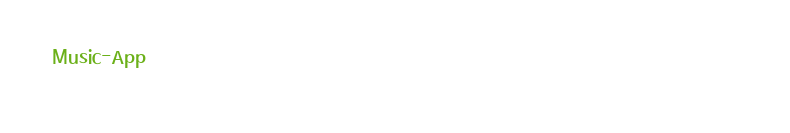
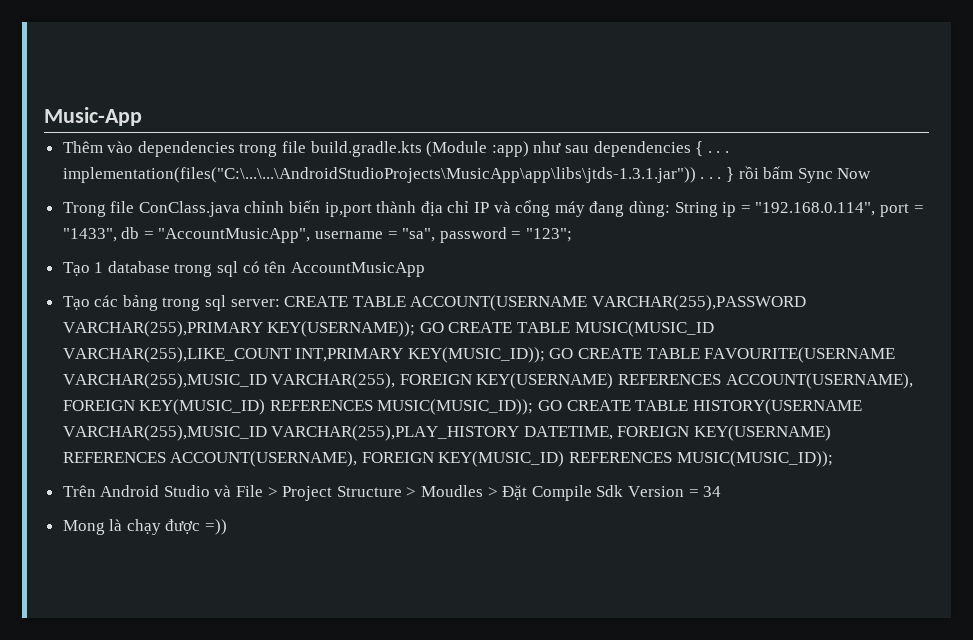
(146, 58) none -> [62,141,729,157] [62,166,872,183] [62,200,924,217] [62,227,573,243] [62,261,425,277] [62,295,807,311] [62,321,714,337] [62,347,896,363] [62,373,913,389] [62,399,862,415] [62,425,832,441] [62,451,833,467] [62,485,722,501] [62,519,228,535] // Thêm vào dependencies trong file build.gradle.kts (Module :app) như sau dependencies { . . . implementation(files("C:\...\...\AndroidStudioProjects\MusicApp\app\libs\jtds-1.3.1.jar")) . . . } rồi bấm Sync Now // Trong file ConClass.java chỉnh biến ip,port thành địa chỉ IP và cổng máy đang dùng: String ip = "192.168.0.114", port = "1433", db = "AccountMusicApp", username = "sa", password = "123"; // Tạo 1 database trong sql có tên AccountMusicApp // Tạo các bảng trong sql server: CREATE TABLE ACCOUNT(USERNAME VARCHAR(255),PASSWORD VARCHAR(255),PRIMARY KEY(USERNAME)); GO CREATE TABLE MUSIC(MUSIC_ID VARCHAR(255),LIKE_COUNT INT,PRIMARY KEY(MUSIC_ID)); GO CREATE TABLE FAVOURITE(USERNAME VARCHAR(255),MUSIC_ID VARCHAR(255), FOREIGN KEY(USERNAME) REFERENCES ACCOUNT(USERNAME), FOREIGN KEY(MUSIC_ID) REFERENCES MUSIC(MUSIC_ID)); GO CREATE TABLE HISTORY(USERNAME VARCHAR(255),MUSIC_ID VARCHAR(255),PLAY_HISTORY DATETIME, FOREIGN KEY(USERNAME) REFERENCES ACCOUNT(USERNAME), FOREIGN KEY(MUSIC_ID) REFERENCES MUSIC(MUSIC_ID)); // Trên Android Studio và File > Project Structure > Moudles > Đặt Compile Sdk Version = 34 // Mong là chạy được =))

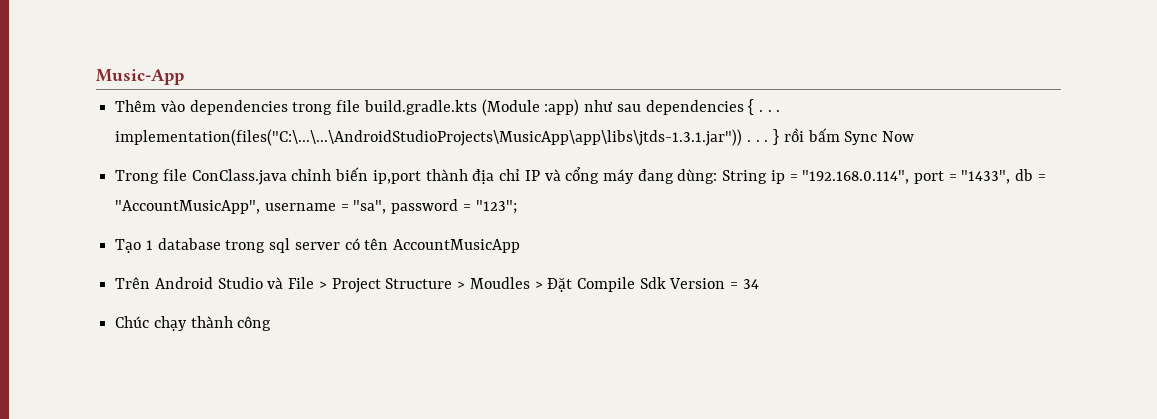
(239, 269) none -> [294,242,340,250] server
[62,295,807,311] [62,321,714,337] [62,347,896,363] [62,373,913,389] [62,399,862,415] [62,425,832,441] [62,451,833,467] // Tạo các bảng trong sql server: CREATE TABLE ACCOUNT(USERNAME VARCHAR(255),PASSWORD VARCHAR(255),PRIMARY KEY(USERNAME)); GO CREATE TABLE MUSIC(MUSIC_ID VARCHAR(255),LIKE_COUNT INT,PRIMARY KEY(MUSIC_ID)); GO CREATE TABLE FAVOURITE(USERNAME VARCHAR(255),MUSIC_ID VARCHAR(255), FOREIGN KEY(USERNAME) REFERENCES ACCOUNT(USERNAME), FOREIGN KEY(MUSIC_ID) REFERENCES MUSIC(MUSIC_ID)); GO CREATE TABLE HISTORY(USERNAME VARCHAR(255),MUSIC_ID VARCHAR(255),PLAY_HISTORY DATETIME, FOREIGN KEY(USERNAME) REFERENCES ACCOUNT(USERNAME), FOREIGN KEY(MUSIC_ID) REFERENCES MUSIC(MUSIC_ID)); -> (521, 246) none
[62,519,228,535] Mong là chạy được =)) -> [115,316,272,331] Chúc chạy thành công

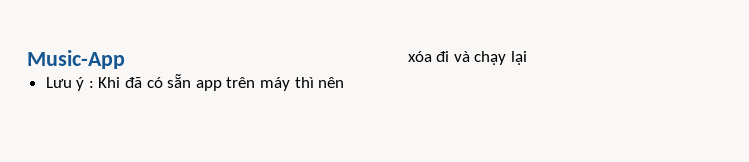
[115,99,781,116] [115,128,915,146] [115,167,1046,185] [115,199,517,214] [115,238,521,253] [115,277,759,293] [115,316,272,331] Thêm vào dependencies trong file build.gradle.kts (Module :app) như sau dependencies { . . . implementation(files("C:\...\...\AndroidStudioProjects\MusicApp\app\libs\jtds-1.3.1.jar")) . . . } rồi bấm Sync Now // Trong file ConClass.java chỉnh biến ip,port thành địa chỉ IP và cổng máy đang dùng: String ip = "192.168.0.114", port = "1433", db = "AccountMusicApp", username = "sa", password = "123"; // Tạo 1 database trong sql server có tên AccountMusicApp // Trên Android Studio và File > Project Structure > Moudles > Đặt Compile Sdk Version = 34 // Chúc chạy thành công -> [45,74,345,91] [407,51,528,65] Lưu ý : Khi đã có sẵn app trên máy thì nên xóa đi và chạy lại

